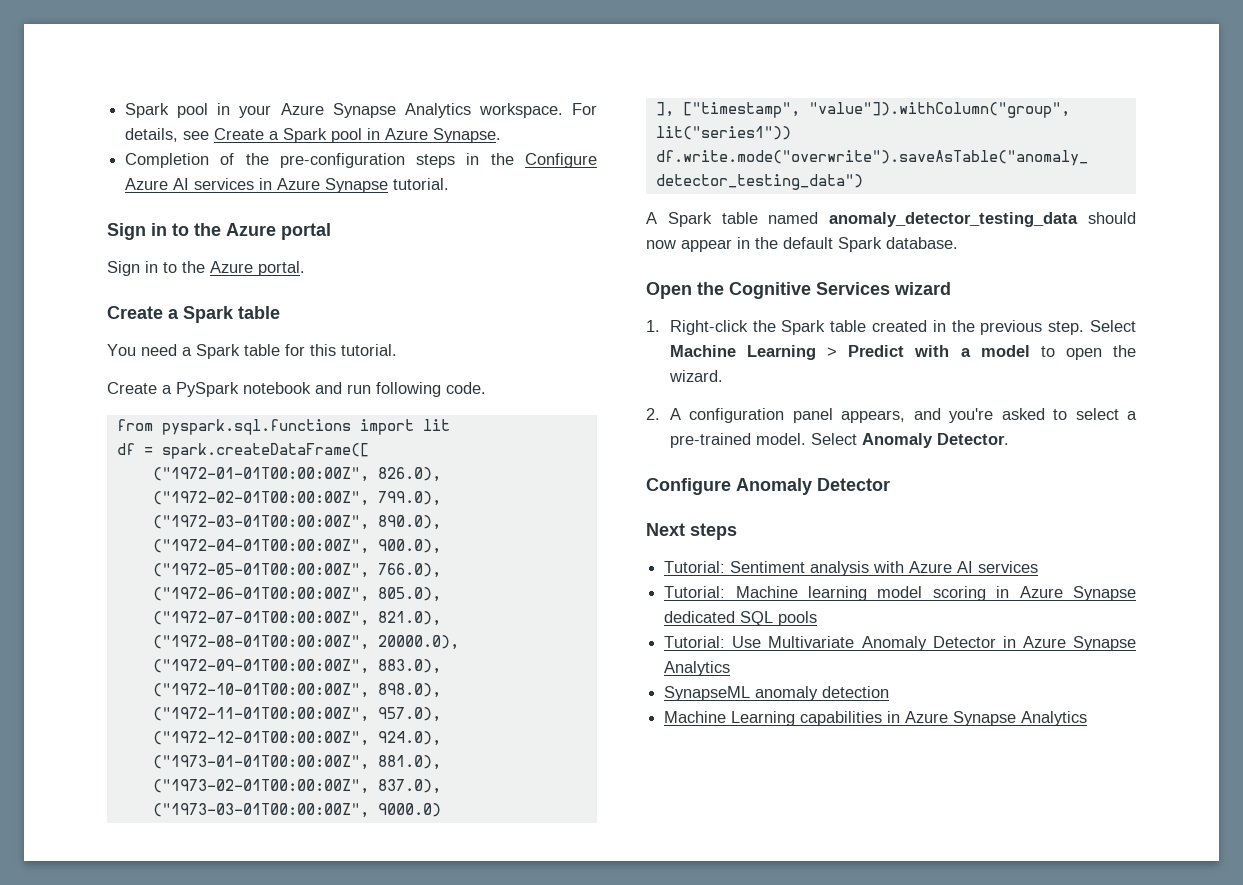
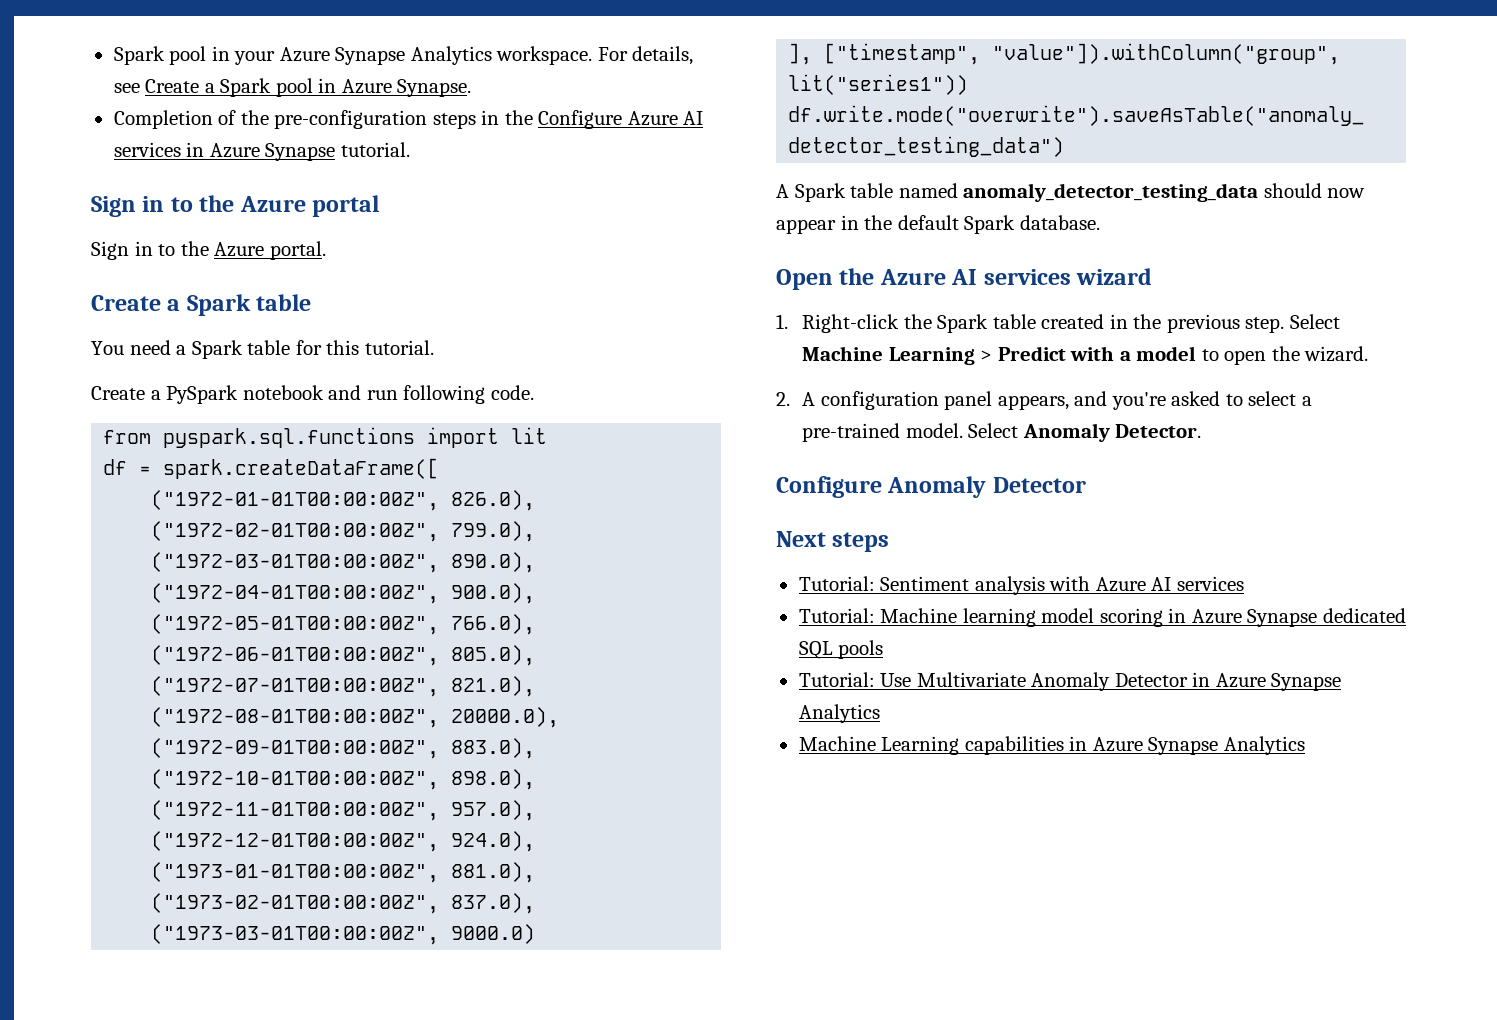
[729,282,890,299] Cognitive Services -> [879,269,1071,285] Azure AI services
[664,686,890,701] // SynapseML anomaly detection -> (880, 713) none

